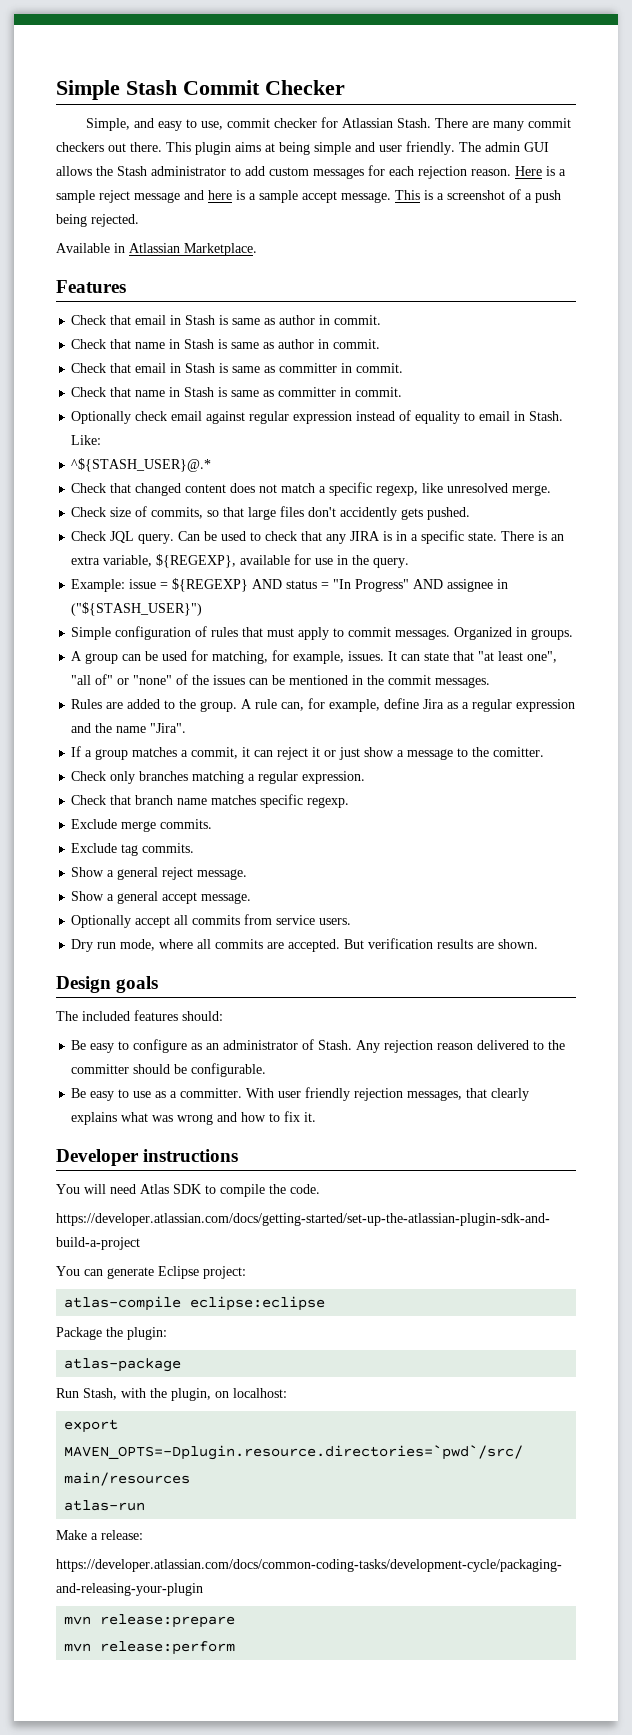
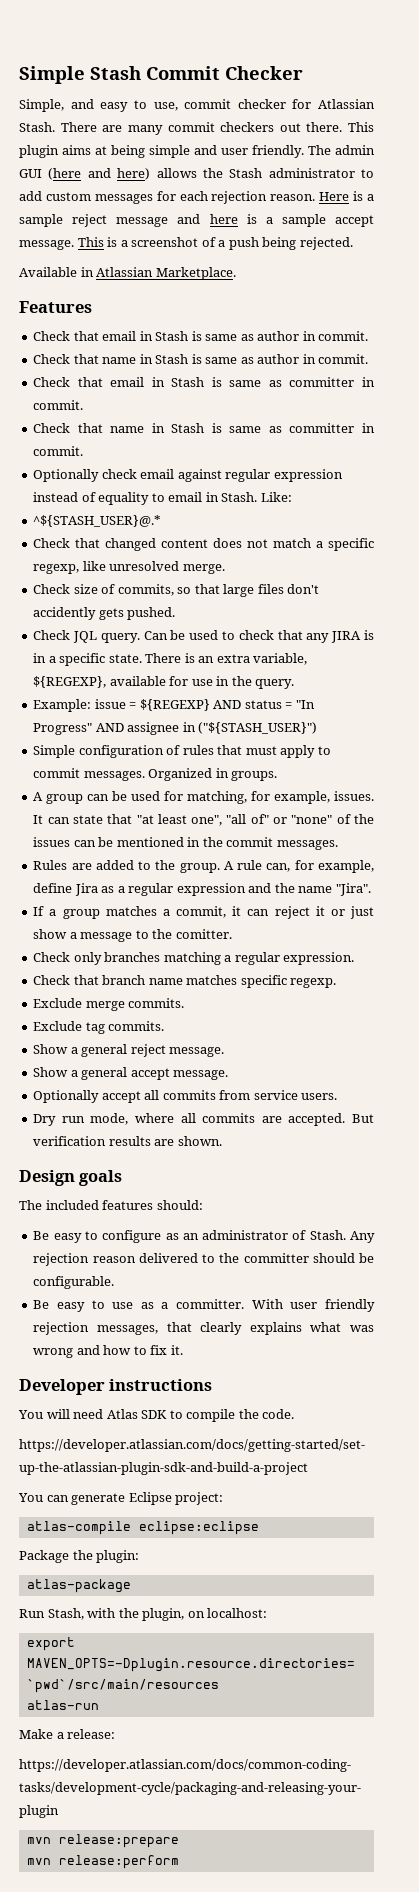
(549, 147) none -> [48,168,151,180] (here and here)

